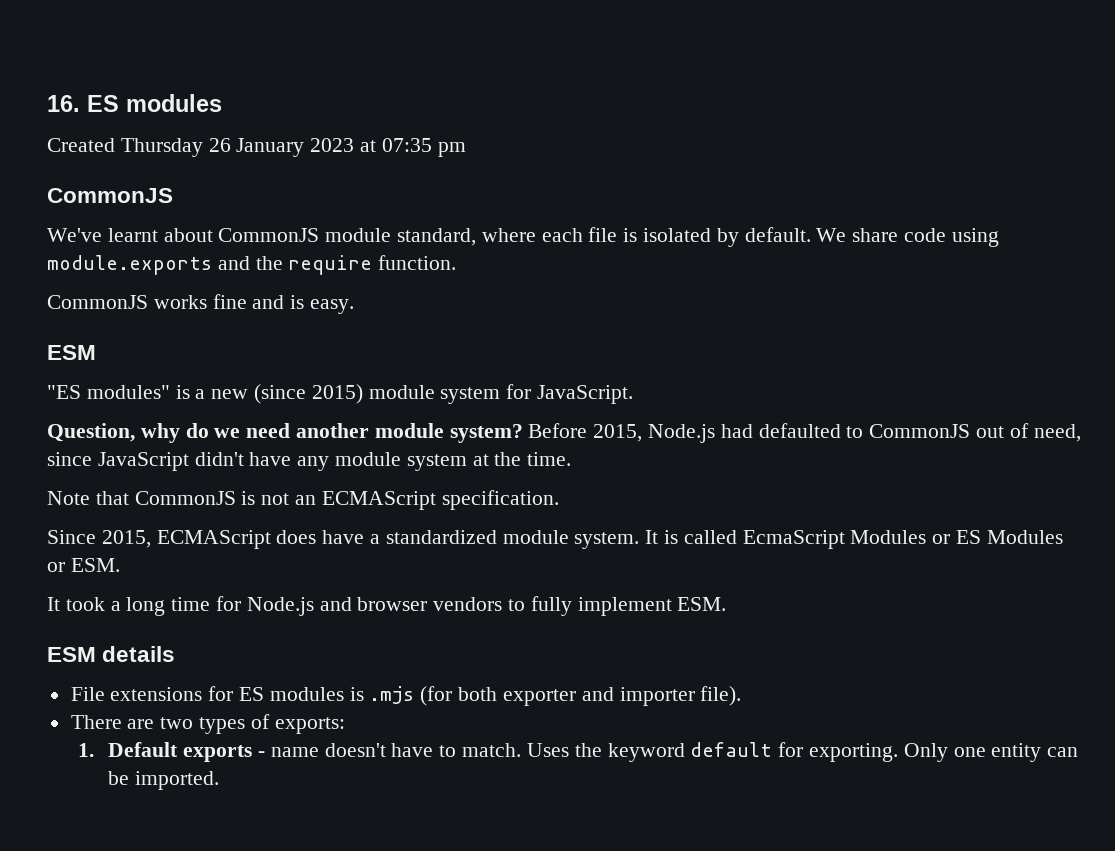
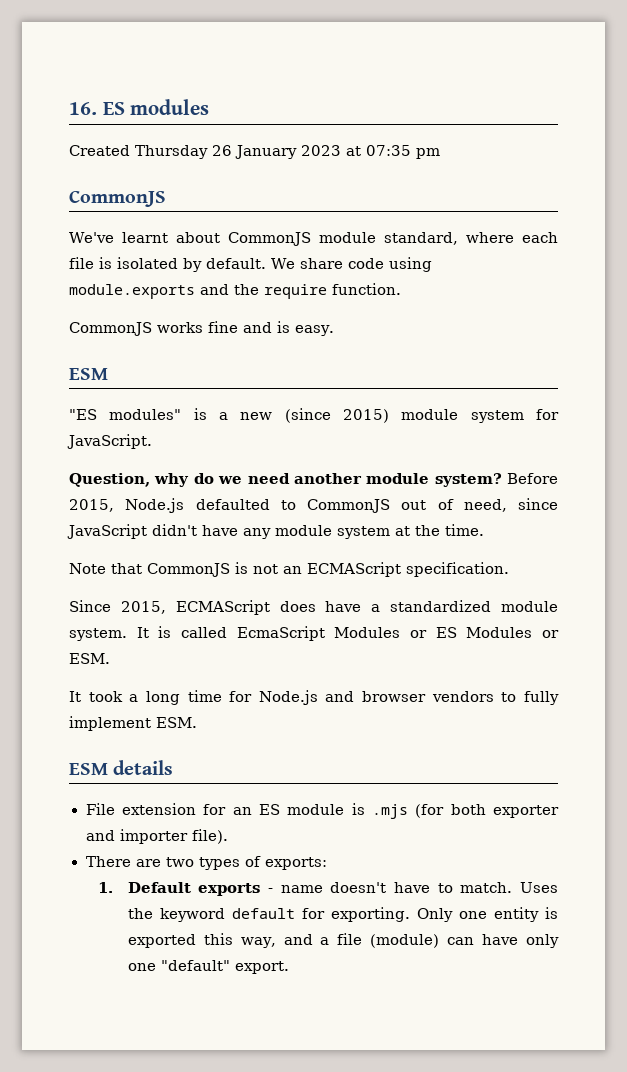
[720,424,753,438] had -> (185, 505) none
[110,686,344,701] extensions for ES modules -> [121,803,345,815] extension for an ES module
[1047,747,1079,757] [108,771,220,790] can be imported. -> [544,907,558,919] [127,933,559,948] [127,960,289,974] is exported this way, and a file (module) can have only one "default" export.

